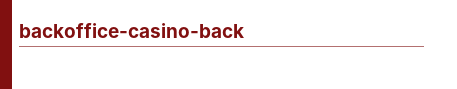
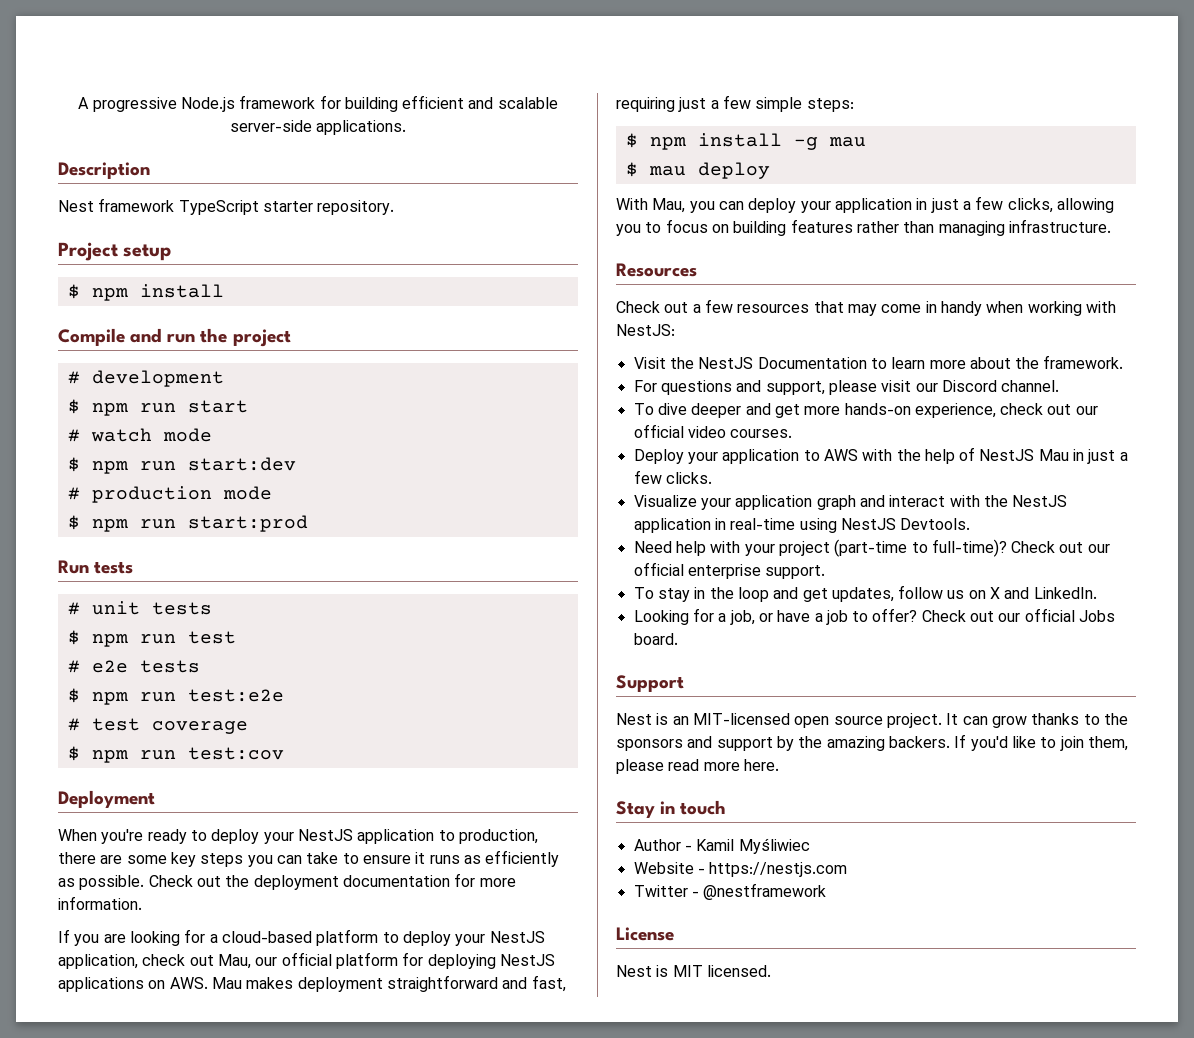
[19,23,244,38] backoffice-casino-back -> [78,95,558,112] [229,120,407,135] [58,162,150,179] [58,198,395,215] [58,242,172,261] [67,284,224,301] [58,328,291,347] [67,370,224,387] [67,399,248,416] [67,428,212,442] [67,457,296,474] [67,486,272,503] [67,515,308,532] [58,560,134,574] [67,601,212,615] [67,630,236,647] [67,660,200,673] [67,688,284,705] [67,718,248,734] [67,746,284,763] [58,790,155,808] [58,829,538,844] [58,850,560,867] [58,873,516,890] [58,896,142,910] [58,929,545,946] [58,952,555,969] [58,975,566,992] [616,95,854,112] [625,133,866,150] [625,162,770,179] [616,196,1114,213] [616,219,1111,236] [616,263,697,277] [616,299,1116,316] [616,324,675,336] [633,355,1124,369] [633,380,1060,395] [633,403,1098,418] [633,424,793,438] [633,447,1128,464] [633,470,712,484] [633,495,1068,510] [633,518,971,533] [633,539,1110,557] [633,562,826,579] [633,585,1097,602] [633,608,1116,625] [633,633,678,645] [616,675,684,692] [616,713,1128,728] [616,734,1128,751] [616,759,779,774] [616,800,727,818] [633,838,810,854] [633,862,848,877] [633,883,827,900] [616,927,674,941] [616,965,771,977] A progressive Node.js framework for building efficient and scalable server-side applications. // Description // Nest framework TypeScript starter repository. // Project setup // $ npm install // Compile and run the project // # development // $ npm run start // # watch mode // $ npm run start:dev // # production mode // $ npm run start:prod // Run tests // # unit tests // $ npm run test // # e2e tests // $ npm run test:e2e // # test coverage // $ npm run test:cov // Deployment // When you're ready to deploy your NestJS application to production, there are some key steps you can take to ensure it runs as efficiently as possible. Check out the deployment documentation for more information. // If you are looking for a cloud-based platform to deploy your NestJS application, check out Mau, our official platform for deploying NestJS applications on AWS. Mau makes deployment straightforward and fast, requiring just a few simple steps: // $ npm install -g mau // $ mau deploy // With Mau, you can deploy your application in just a few clicks, allowing you to focus on building features rather than managing infrastructure. // Resources // Check out a few resources that may come in handy when working with NestJS: // Visit the NestJS Documentation to learn more about the framework. // For questions and support, please visit our Discord channel. // To dive deeper and get more hands-on experience, check out our official video courses. // Deploy your application to AWS with the help of NestJS Mau in just a few clicks. // Visualize your application graph and interact with the NestJS application in real-time using NestJS Devtools. // Need help with your project (part-time to full-time)? Check out our official enterprise support. // To stay in the loop and get updates, follow us on X and LinkedIn. // Looking for a job, or have a job to offer? Check out our official Jobs board. // Support // Nest is an MIT-licensed open source project. It can grow thanks to the sponsors and support by the amazing backers. If you'd like to join them, please read more here. // Stay in touch // Author - Kamil Myśliwiec // Website - https://nestjs.com // Twitter - @nestframework // License // Nest is MIT licensed.

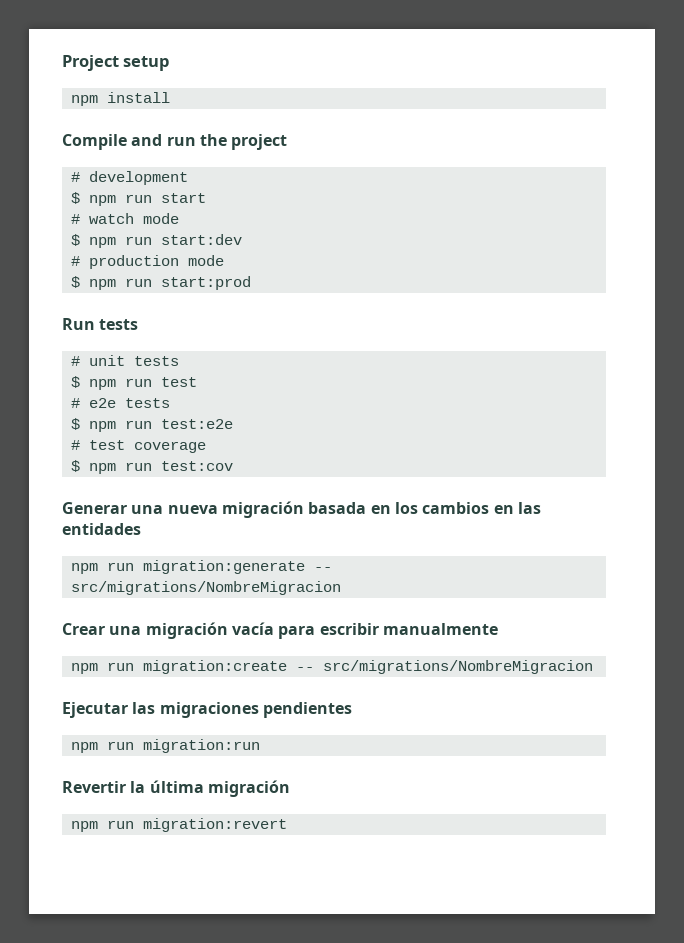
[78,95,558,112] [229,120,407,135] [58,162,150,179] [58,198,395,215] A progressive Node.js framework for building efficient and scalable server-side applications. // Description // Nest framework TypeScript starter repository. // -> (62, 63) none
[67,284,80,299] $ -> (170, 63) none
[58,790,155,808] [58,829,538,844] [58,850,560,867] [58,873,516,890] [58,896,142,910] [58,929,545,946] [58,952,555,969] [58,975,566,992] [616,95,854,112] [625,133,866,150] [625,162,770,179] [616,196,1114,213] [616,219,1111,236] [616,263,697,277] [616,299,1116,316] [616,324,675,336] [633,355,1124,369] [633,380,1060,395] [633,403,1098,418] [633,424,793,438] [633,447,1128,464] [633,470,712,484] [633,495,1068,510] [633,518,971,533] [633,539,1110,557] [633,562,826,579] [633,585,1097,602] [633,608,1116,625] [633,633,678,645] [616,675,684,692] [616,713,1128,728] [616,734,1128,751] [616,759,779,774] [616,800,727,818] [633,838,810,854] [633,862,848,877] [633,883,827,900] [616,927,674,941] [616,965,771,977] Deployment // When you're ready to deploy your NestJS application to production, there are some key steps you can take to ensure it runs as efficiently as possible. Check out the deployment documentation for more information. // If you are looking for a cloud-based platform to deploy your NestJS application, check out Mau, our official platform for deploying NestJS applications on AWS. Mau makes deployment straightforward and fast, requiring just a few simple steps: // $ npm install -g mau // $ mau deploy // With Mau, you can deploy your application in just a few clicks, allowing you to focus on building features rather than managing infrastructure. // Resources // Check out a few resources that may come in handy when working with NestJS: // Visit the NestJS Documentation to learn more about the framework. // For questions and support, please visit our Discord channel. // To dive deeper and get more hands-on experience, check out our official video courses. // Deploy your application to AWS with the help of NestJS Mau in just a few clicks. // Visualize your application graph and interact with the NestJS application in real-time using NestJS Devtools. // Need help with your project (part-time to full-time)? Check out our official enterprise support. // To stay in the loop and get updates, follow us on X and LinkedIn. // Looking for a job, or have a job to offer? Check out our official Jobs board. // Support // Nest is an MIT-licensed open source project. It can grow thanks to the sponsors and support by the amazing backers. If you'd like to join them, please read more here. // Stay in touch // Author - Kamil Myśliwiec // Website - https://nestjs.com // Twitter - @nestframework // License // Nest is MIT licensed. -> [62,501,541,518] [62,523,141,535] [71,560,332,574] [71,581,341,595] [62,622,498,639] [71,660,593,674] [62,702,352,718] [71,739,260,753] [62,780,290,797] [71,818,287,832] Generar una nueva migración basada en los cambios en las entidades // npm run migration:generate -- src/migrations/NombreMigracion // Crear una migración vacía para escribir manualmente // npm run migration:create -- src/migrations/NombreMigracion // Ejecutar las migraciones pendientes // npm run migration:run // Revertir la última migración // npm run migration:revert

